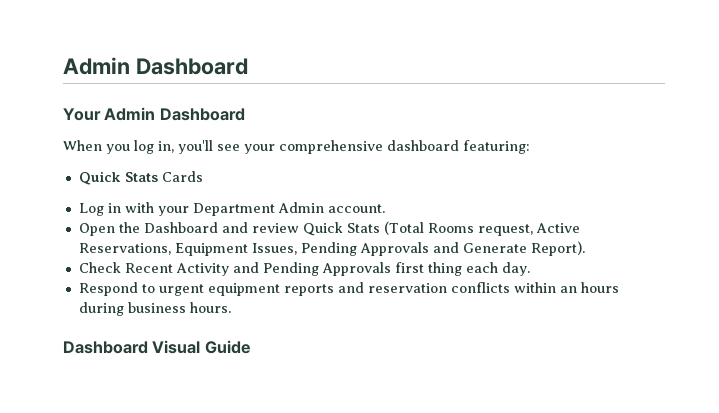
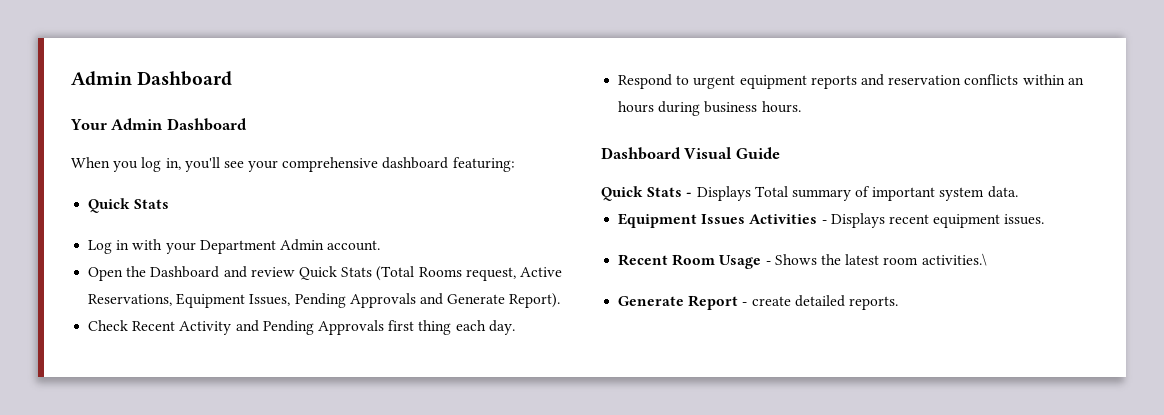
[161,171,203,182] Cards -> (170, 204) none
(250, 347) none -> [601,186,1018,201] [618,213,1045,228] [618,253,987,269] [618,295,898,310] // Quick Stats - Displays Total summary of important system data. // Equipment Issues Activities - Displays recent equipment issues. // Recent Room Usage - Shows the latest room activities.\ // Generate Report - create detailed reports.

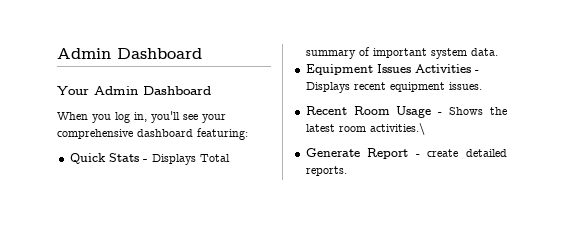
[88,239,381,254] [88,266,562,281] [88,293,561,308] [88,320,515,335] [618,74,1084,89] [618,101,801,116] [601,147,780,160] [601,186,683,201] // Log in with your Department Admin account. // Open the Dashboard and review Quick Stats (Total Rooms request, Active Reservations, Equipment Issues, Pending Approvals and Generate Report). // Check Recent Activity and Pending Approvals first thing each day. // Respond to urgent equipment reports and reservation conflicts within an hours during business hours. // Dashboard Visual Guide // Quick Stats -> (139, 157) none

